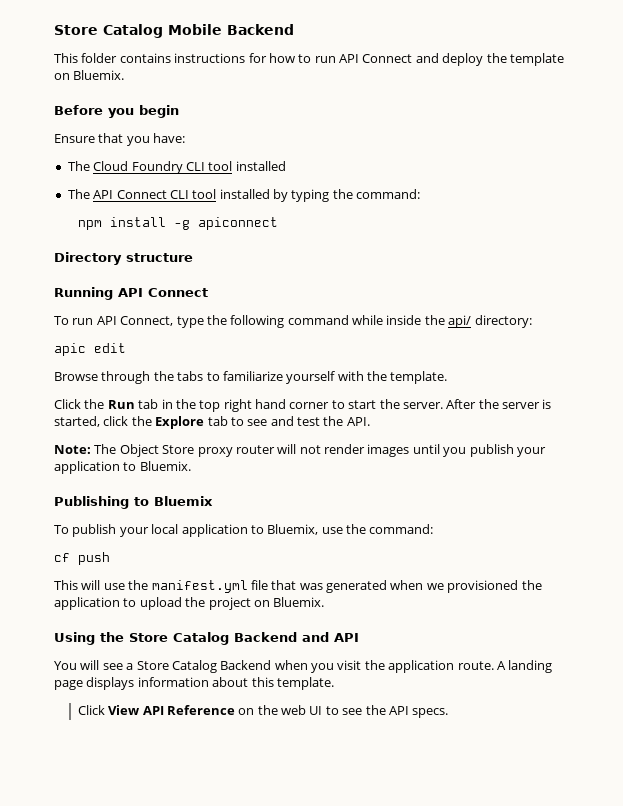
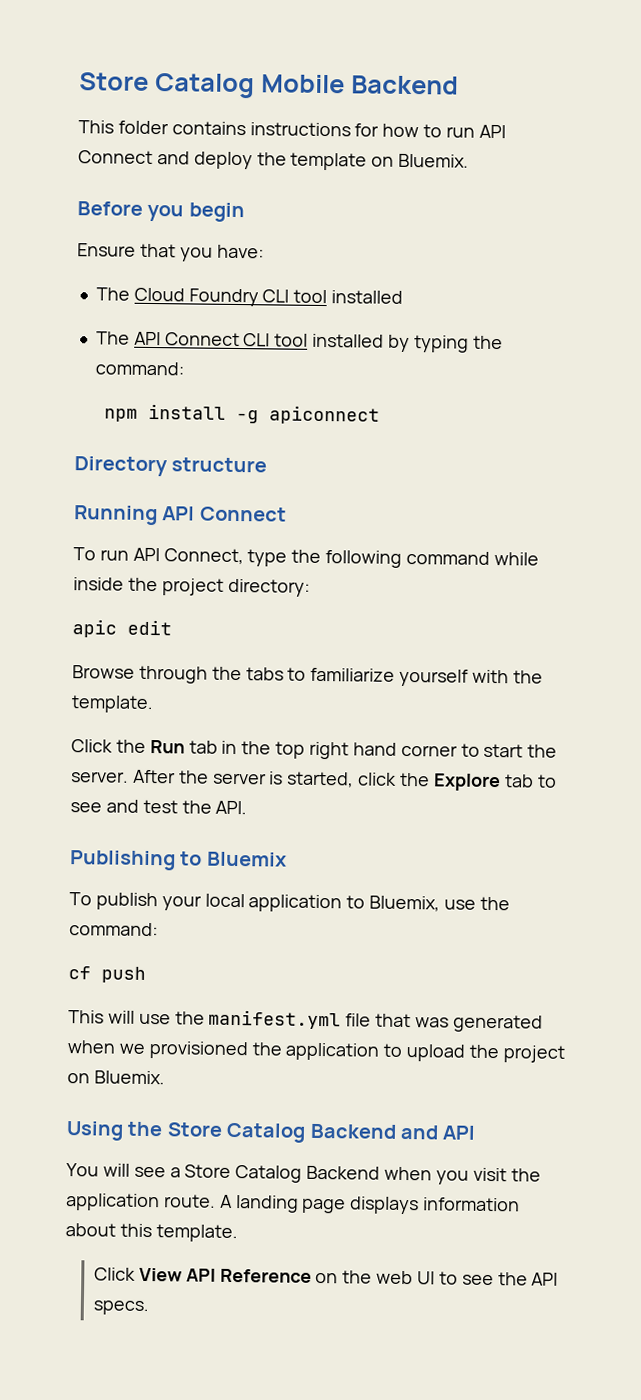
[448,315,472,328] api/ -> [161,578,224,596] project
[54,444,546,457] [54,461,191,474] // Note: The Object Store proxy router will not render images until you publish your application to Bluemix. -> (248, 807) none

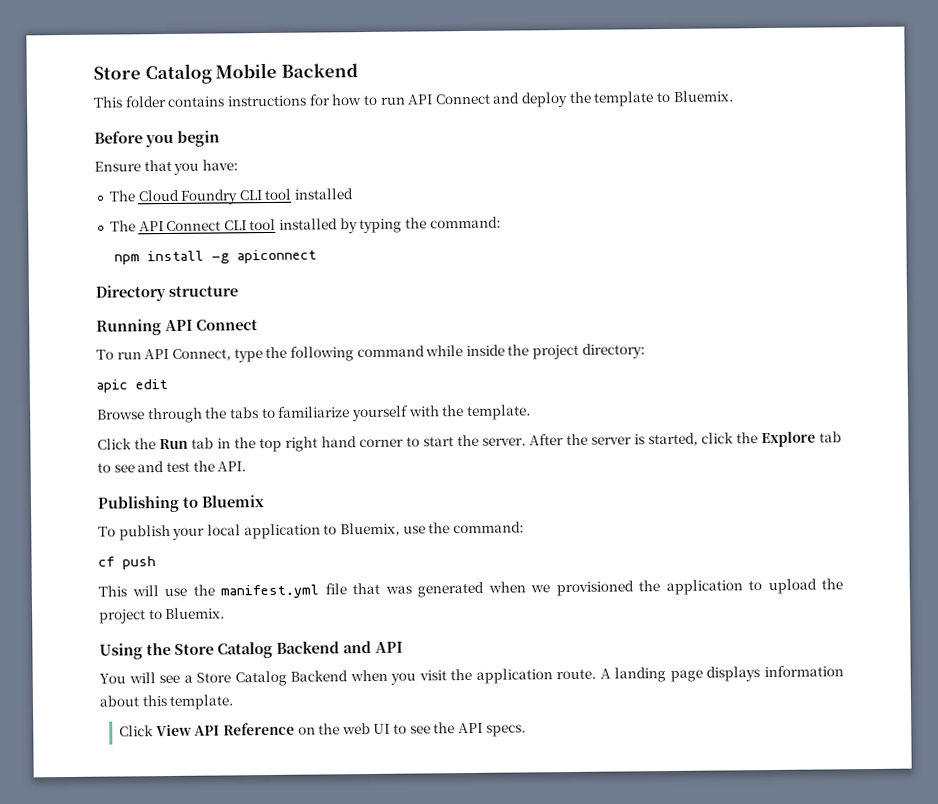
[371,156,395,167] on -> [656,91,672,103] to
[67,1073,90,1084] on -> [148,609,163,620] to

